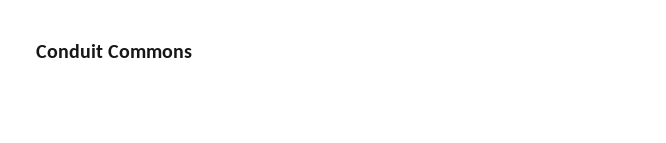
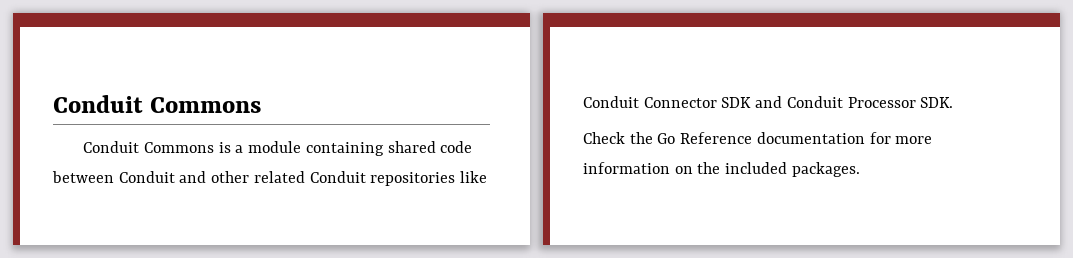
[36,44,193,58] Conduit Commons -> [53,95,262,113] [83,141,473,156] [52,171,488,186] [583,96,954,108] [583,132,933,144] [583,162,860,177] Conduit Commons // Conduit Commons is a module containing shared code between Conduit and other related Conduit repositories like Conduit Connector SDK and Conduit Processor SDK. // Check the Go Reference documentation for more information on the included packages.

